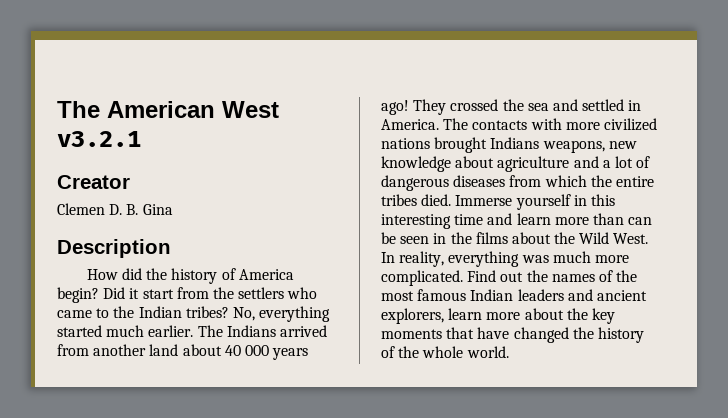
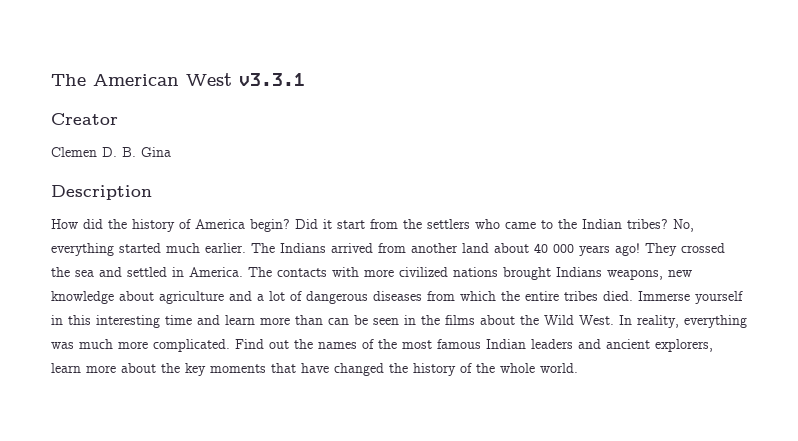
[57,131,141,147] v3.2.1 -> [239,73,305,86] v3.3.1

